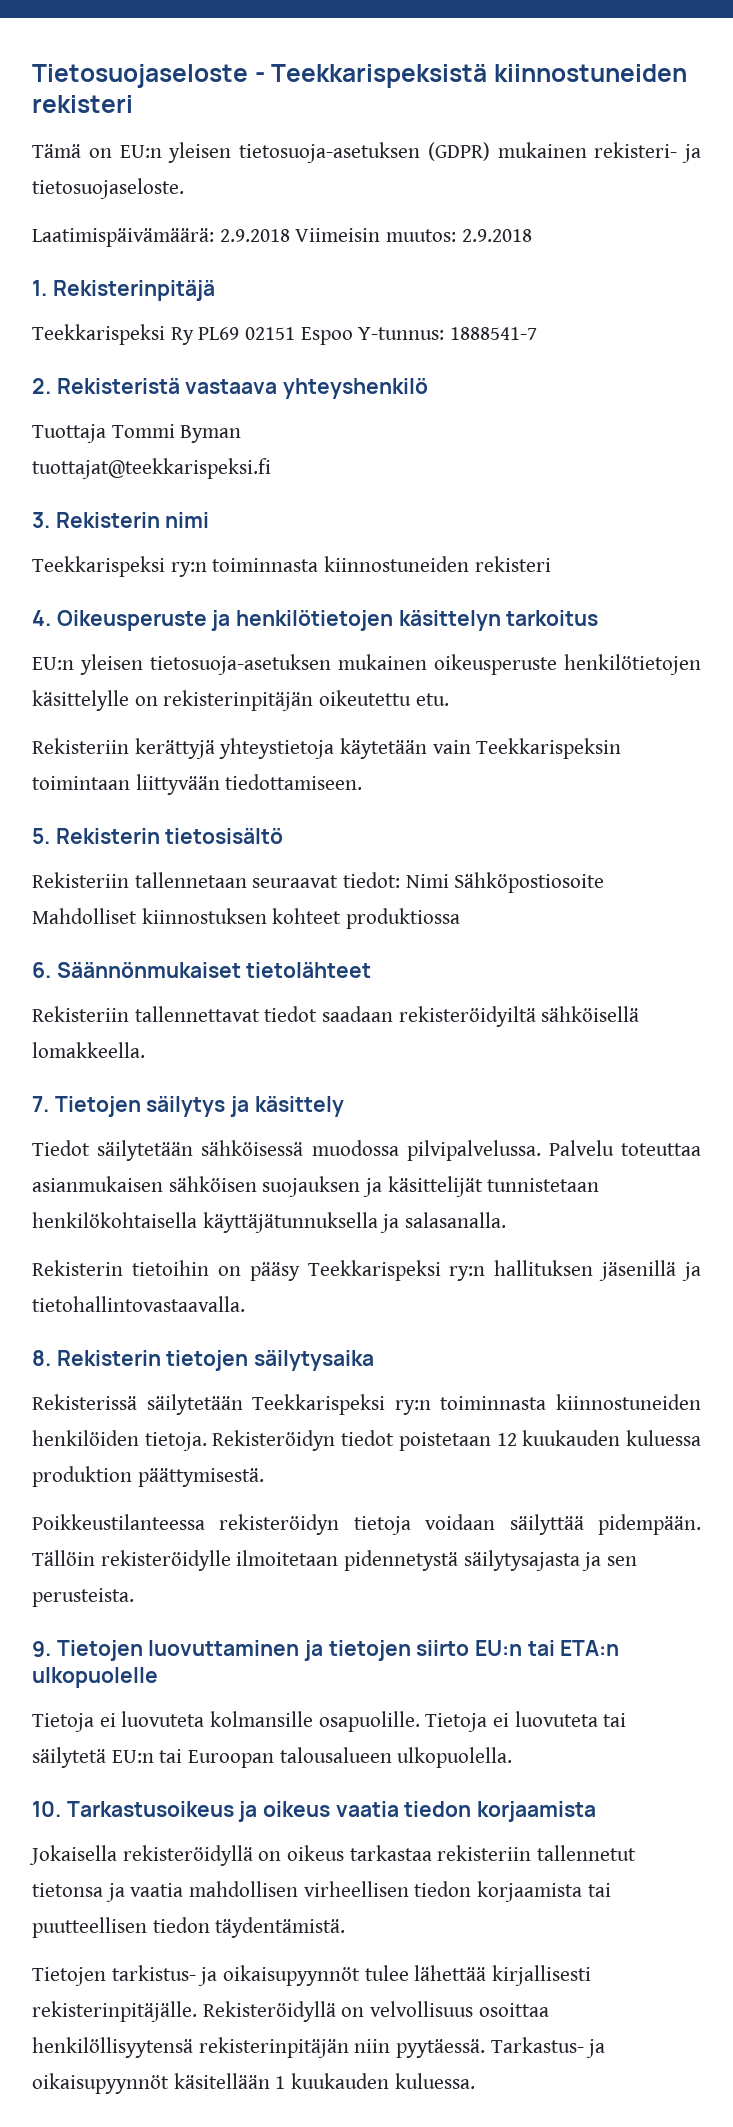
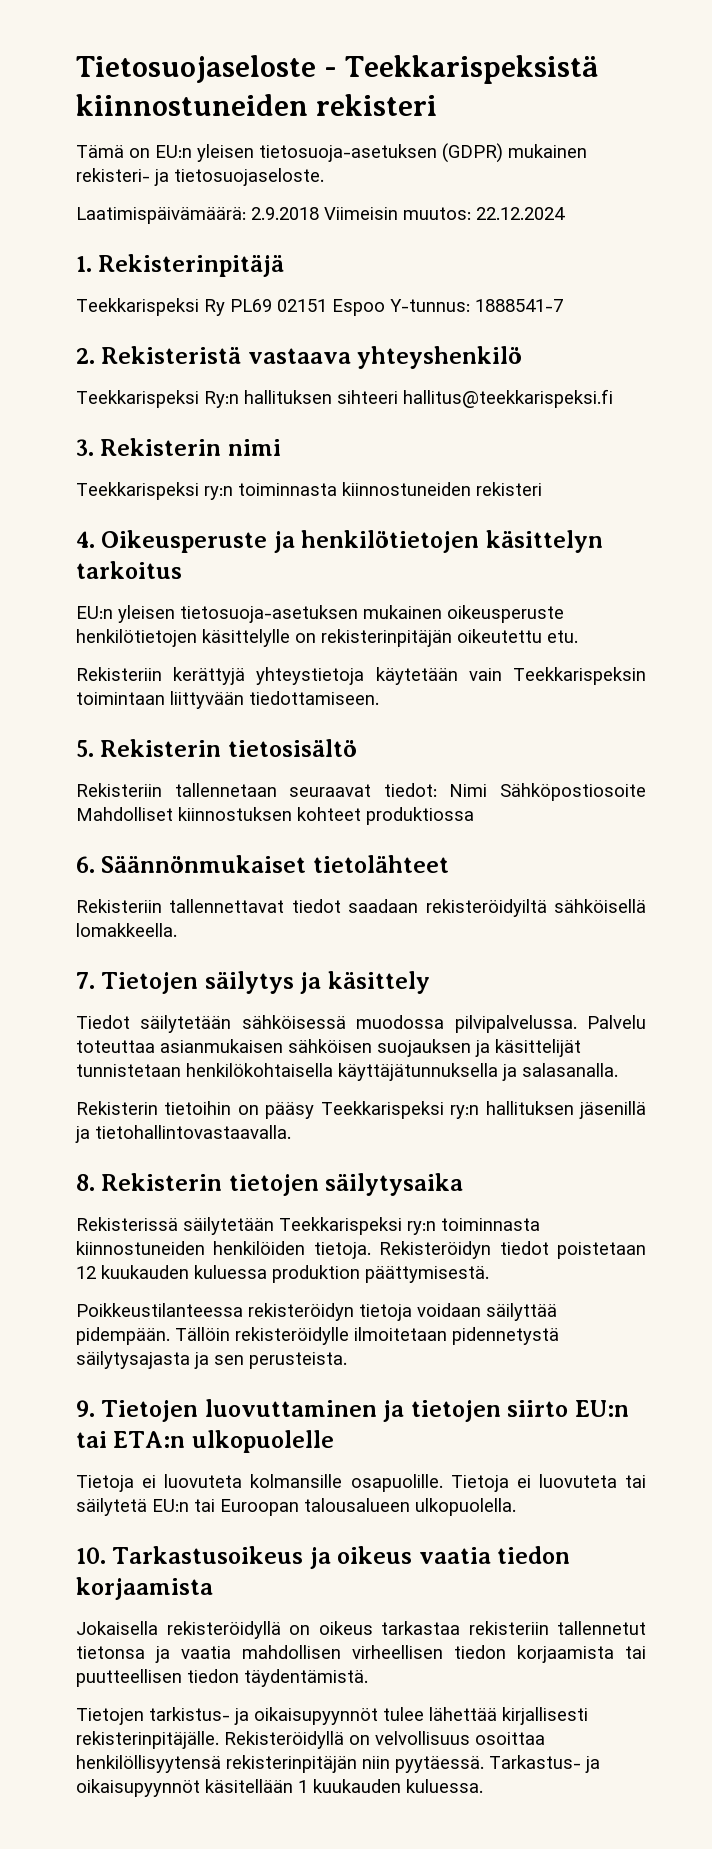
[461,229,532,242] 2.9.2018 -> [476,207,565,220] 22.12.2024
[32,424,242,443] [32,458,271,479] Tuottaja Tommi Byman // tuottajat@teekkarispeksi.fi -> [76,389,613,408] Teekkarispeksi Ry:n hallituksen sihteeri hallitus@teekkarispeksi.fi

